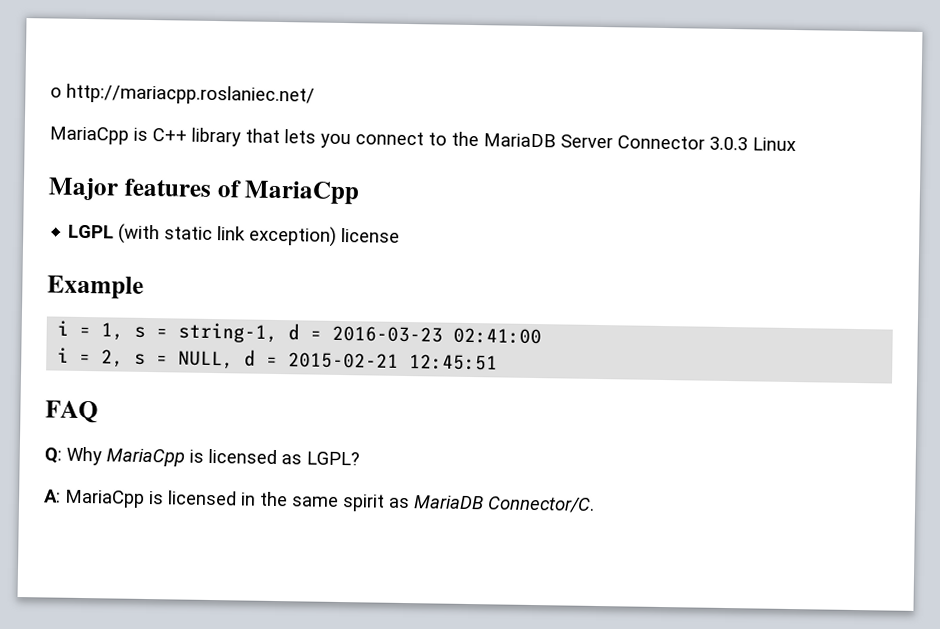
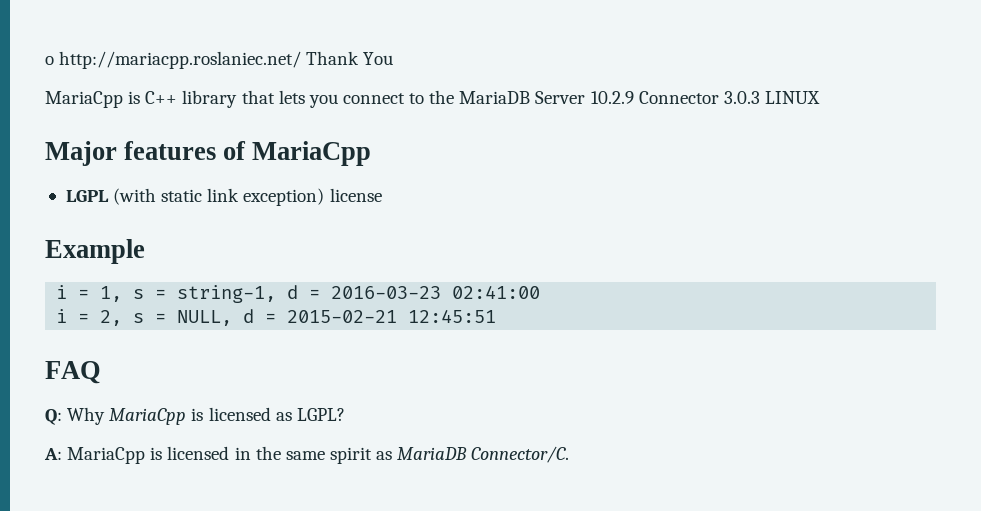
(315, 94) none -> [306,51,394,65] Thank You
(613, 141) none -> [590,91,634,104] 10.2.9
[752,137,796,152] Linux -> [764,91,820,104] LINUX

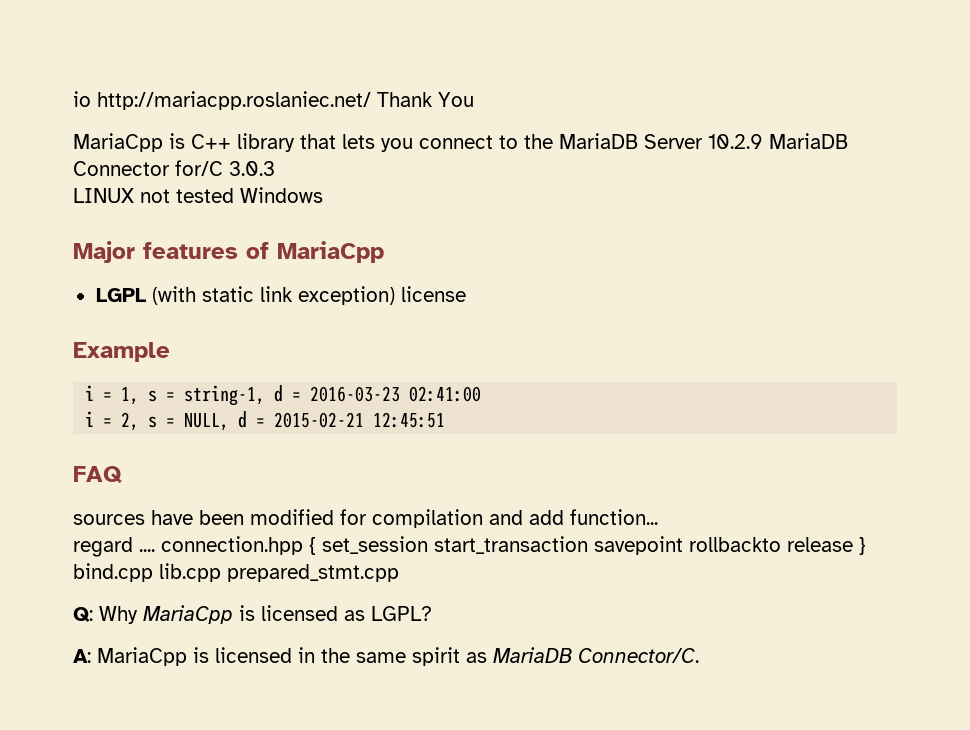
[45,56,54,65] o -> [73,91,91,107] io
[638,91,719,104] Connector -> [769,133,848,149] [73,160,223,176] MariaDB Connector for/C
(760, 97) none -> (275, 168) //
(820, 97) none -> [140,187,323,203] not tested Windows
(101, 372) none -> [73,509,658,528] [73,536,866,557] [73,563,399,582] // sources have been modified for compilation and add function... // regard .... connection.hpp { set_session start_transaction savepoint rollbackto release } bind.cpp lib.cpp prepared_stmt.cpp

